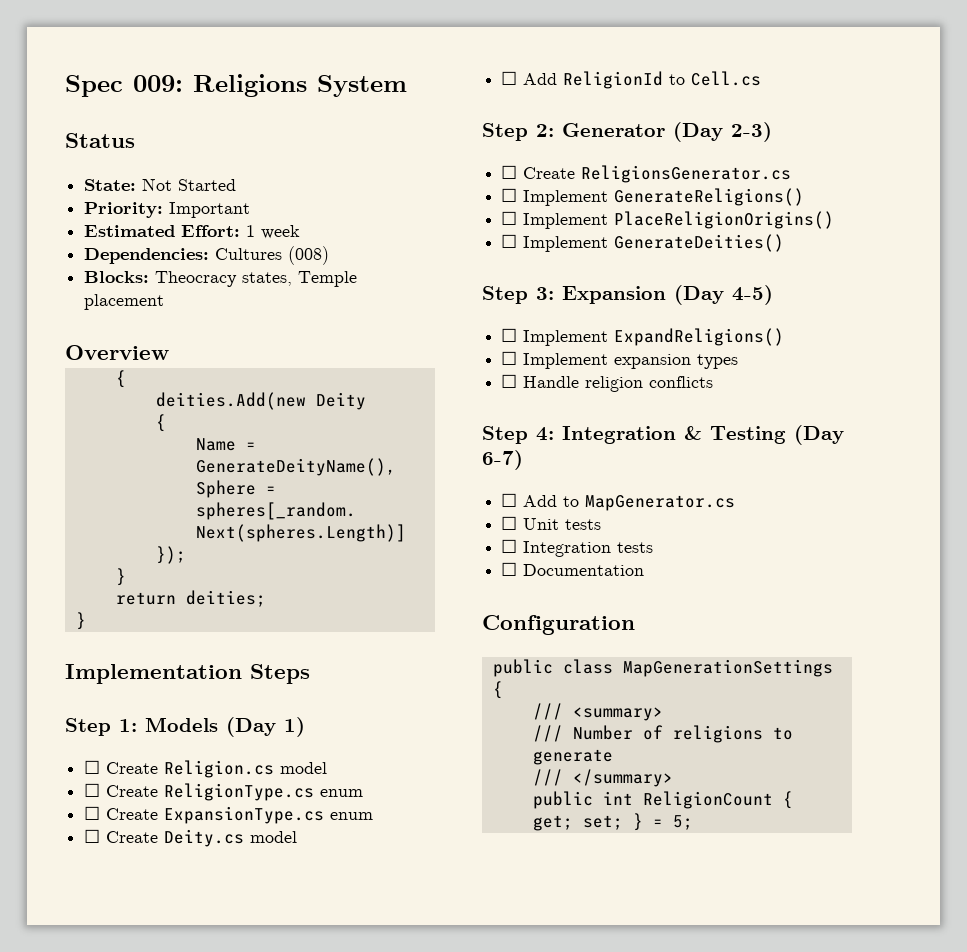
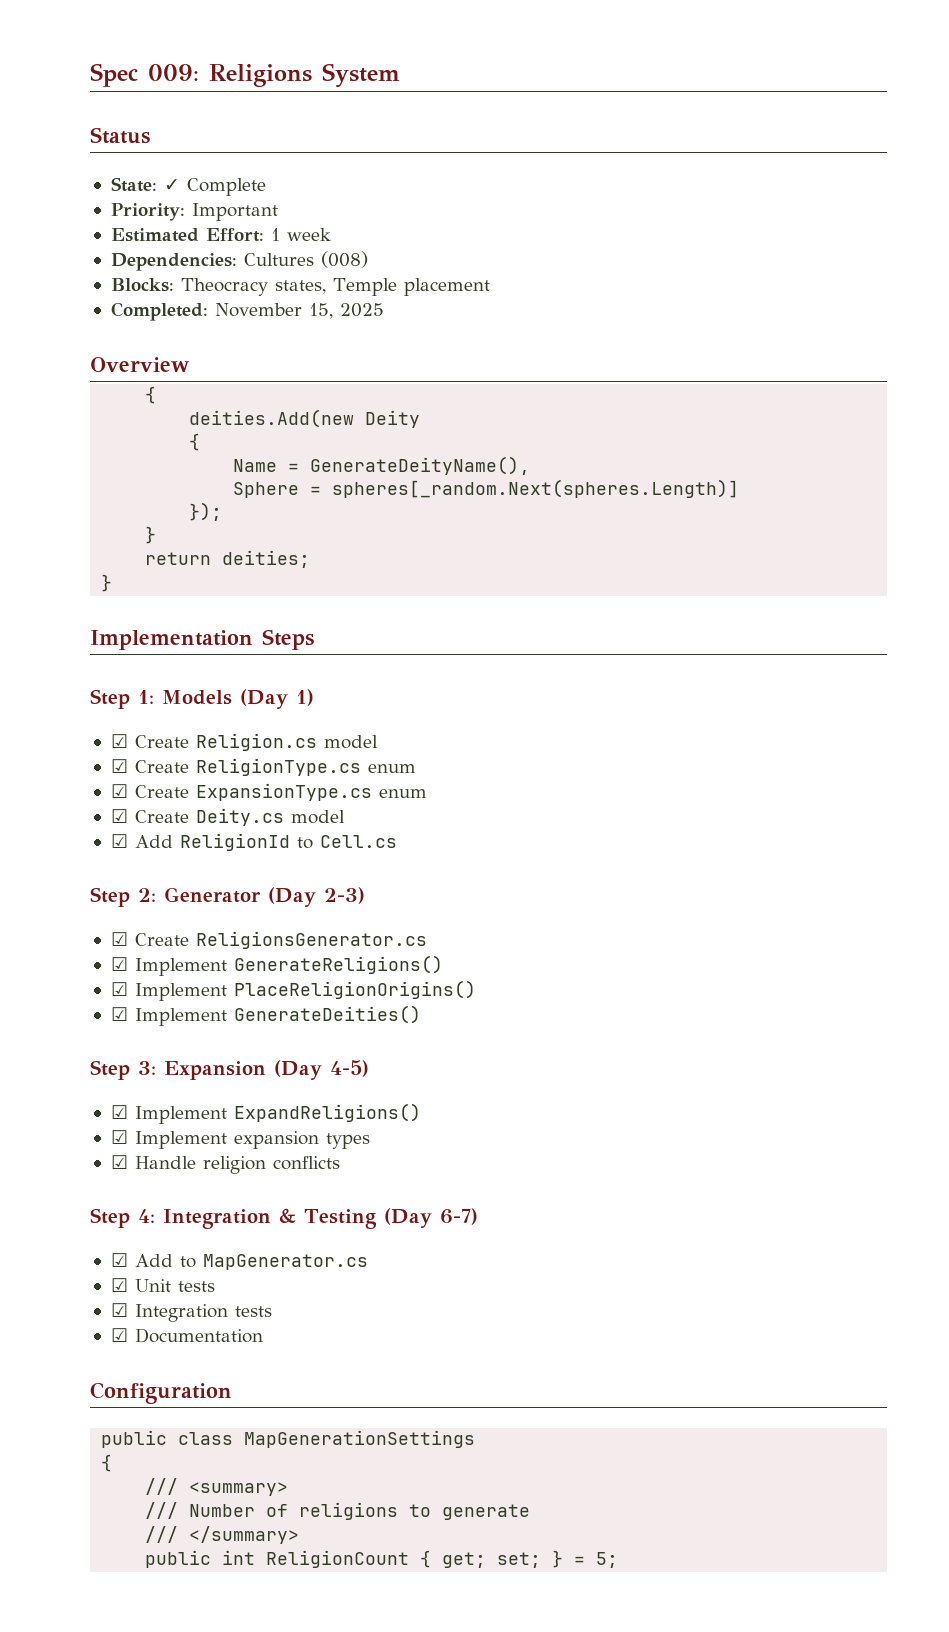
[142,178,237,191] Not Started -> [163,178,266,196] ✓ Complete
(165, 302) none -> [110,302,384,321] // Completed: November 15, 2025
[84,760,101,774] ☐ -> [110,734,128,748] ☑
[84,783,101,797] ☐ -> [110,759,128,773] ☑
[84,806,101,820] ☐ -> [110,784,128,798] ☑
[84,829,101,843] ☐ -> [110,809,128,823] ☑
[501,71,518,85] ☐ -> [110,834,128,848] ☑
[501,165,518,179] ☐ -> [110,932,128,946] ☑
[501,188,518,202] ☐ -> [110,957,128,971] ☑
[501,211,518,225] ☐ -> [110,982,128,996] ☑
[501,234,518,248] ☐ -> [110,1007,128,1021] ☑
[501,328,518,342] ☐ -> [110,1105,128,1119] ☑
[501,351,518,365] ☐ -> [110,1130,128,1144] ☑
[501,374,518,388] ☐ -> [110,1155,128,1169] ☑
[501,493,518,507] ☐ -> [110,1253,128,1267] ☑
[501,516,518,530] ☐ -> [110,1278,128,1292] ☑
[501,539,518,553] ☐ -> [110,1303,128,1317] ☑
[501,562,518,576] ☐ -> [110,1328,128,1342] ☑

